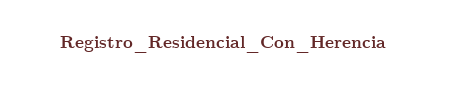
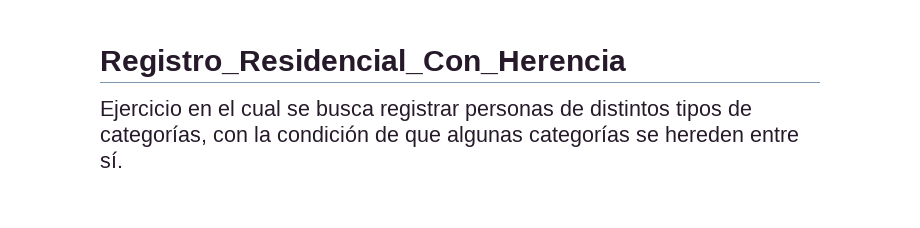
(386, 44) none -> [100,100,752,121] [100,125,799,147] [100,151,123,168] // Ejercicio en el cual se busca registrar personas de distintos tipos de categorías, con la condición de que algunas categorías se hereden entre sí.

